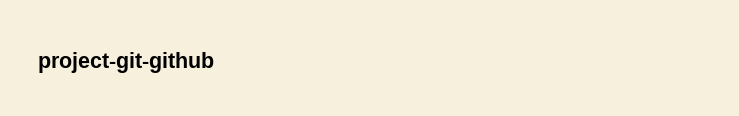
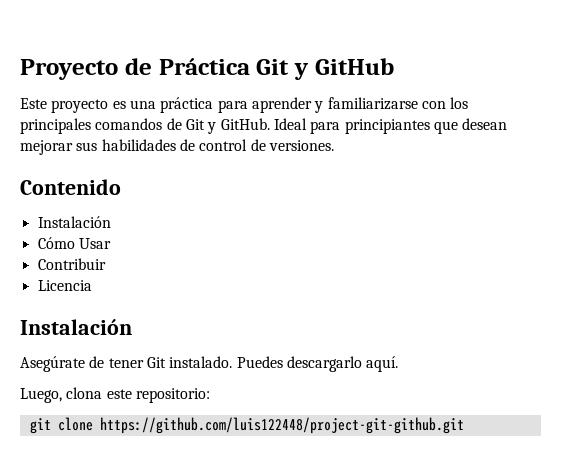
[38,52,214,73] project-git-github -> [20,58,394,80] [20,97,469,113] [20,118,508,134] [20,139,334,155] [20,179,121,195] [37,216,111,228] [37,237,111,249] [37,258,106,270] [37,280,92,291] [20,319,132,335] [20,356,399,372] [20,387,210,403] [29,417,464,434] Proyecto de Práctica Git y GitHub // Este proyecto es una práctica para aprender y familiarizarse con los principales comandos de Git y GitHub. Ideal para principiantes que desean mejorar sus habilidades de control de versiones. // Contenido // Instalación // Cómo Usar // Contribuir // Licencia // Instalación // Asegúrate de tener Git instalado. Puedes descargarlo aquí. // Luego, clona este repositorio: // git clone https://github.com/luis122448/project-git-github.git

